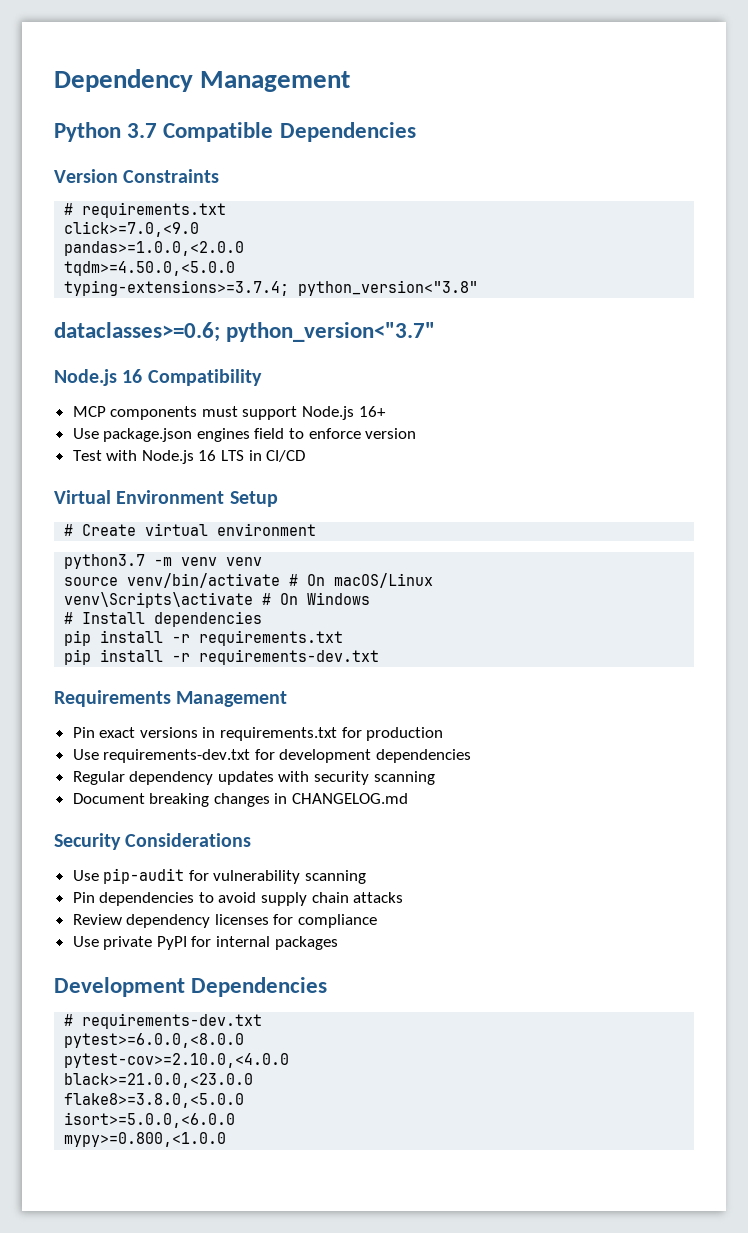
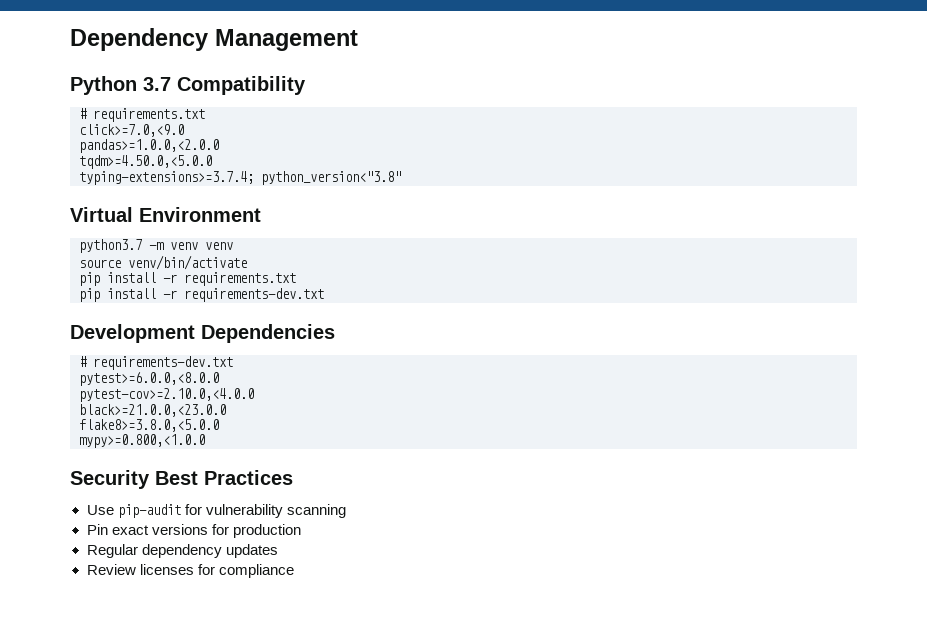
[163,122,416,142] [54,169,220,183] Compatible Dependencies // Version Constraints -> [177,76,306,95] Compatibility
[54,322,436,342] [54,369,262,386] [72,406,386,420] [72,428,417,442] [72,450,306,464] [54,490,278,507] [64,523,317,536] dataclasses>=0.6; python_version<"3.7" // Node.js 16 Compatibility // MCP components must support Node.js 16+ // Use package.json engines field to enforce version // Test with Node.js 16 LTS in CI/CD // Virtual Environment Setup // # Create virtual environment -> [70,207,261,222] Virtual Environment
[289,573,434,588] [64,592,371,608] [64,611,263,627] # On macOS/Linux // venv\Scripts\activate # On Windows // # Install dependencies -> (247, 262) none
[54,690,288,707] [72,727,444,741] [72,749,472,763] [72,771,435,785] [72,793,409,807] [54,833,252,850] [72,868,367,884] [72,892,404,906] [72,914,378,928] [72,936,338,950] // Requirements Management // Pin exact versions in requirements.txt for production // Use requirements-dev.txt for development dependencies // Regular dependency updates with security scanning // Document breaking changes in CHANGELOG.md // Security Considerations // Use pip-audit for vulnerability scanning // Pin dependencies to avoid supply chain attacks // Review dependency licenses for compliance // Use private PyPI for internal packages -> (324, 295) none
[64,1112,236,1128] [64,1132,227,1147] isort>=5.0.0,<6.0.0 // mypy>=0.800,<1.0.0 -> [79,434,205,448] [70,470,293,489] [86,504,346,518] [86,524,301,538] [86,544,278,558] [86,564,294,578] mypy>=0.800,<1.0.0 // Security Best Practices // Use pip-audit for vulnerability scanning // Pin exact versions for production // Regular dependency updates // Review licenses for compliance

